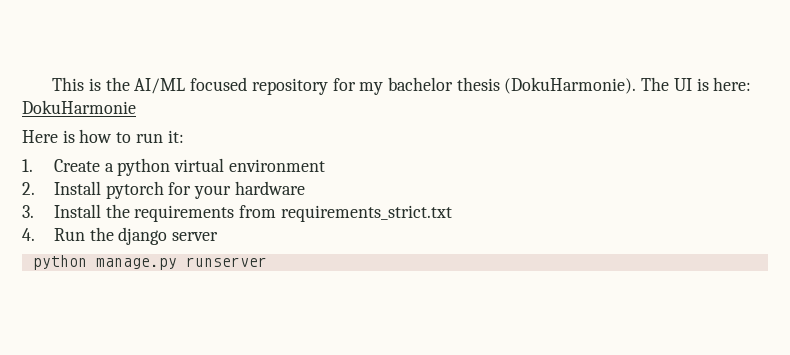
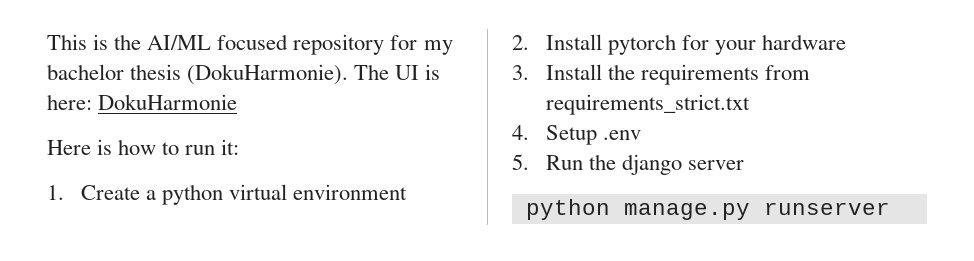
(35, 234) none -> [545,125,641,145] [512,154,529,170] Setup .env // 5.

